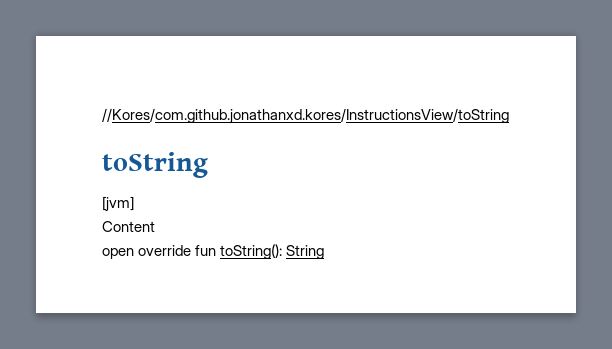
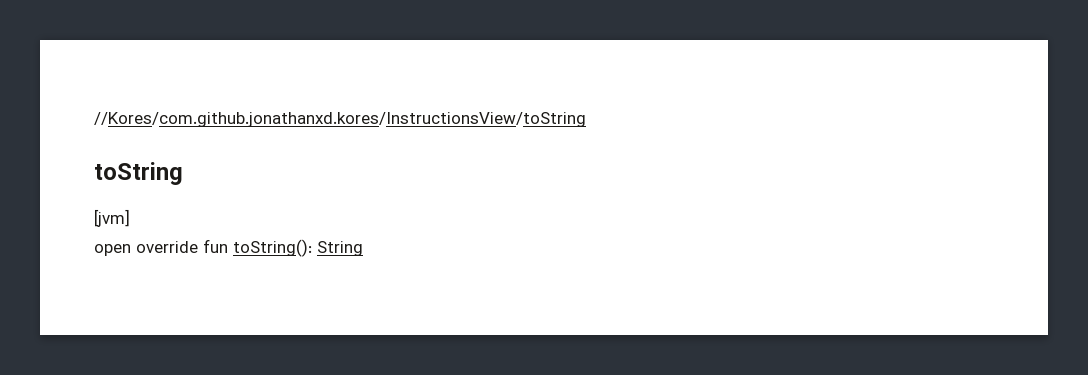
[102,221,155,232] // Content -> (130, 218) none

